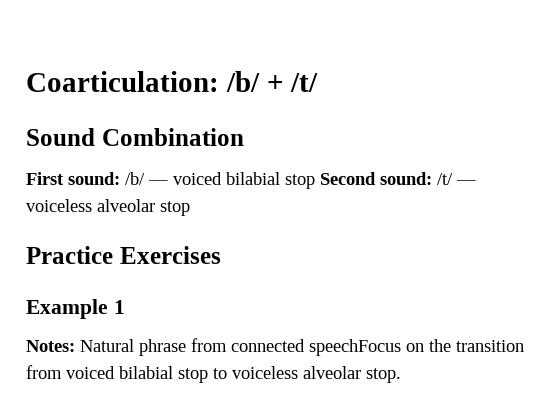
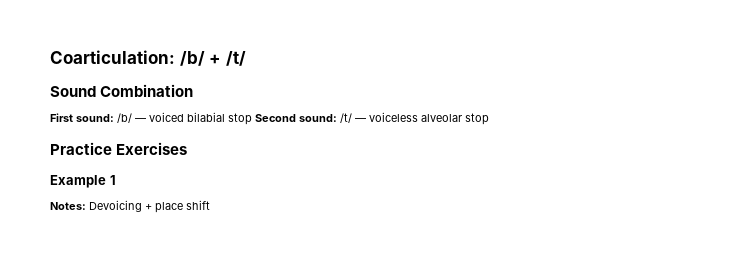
[80,338,524,356] [26,365,401,383] Natural phrase from connected speechFocus on the transition from voiced bilabial stop to voiceless alveolar stop. -> [89,200,210,213] Devoicing + place shift

